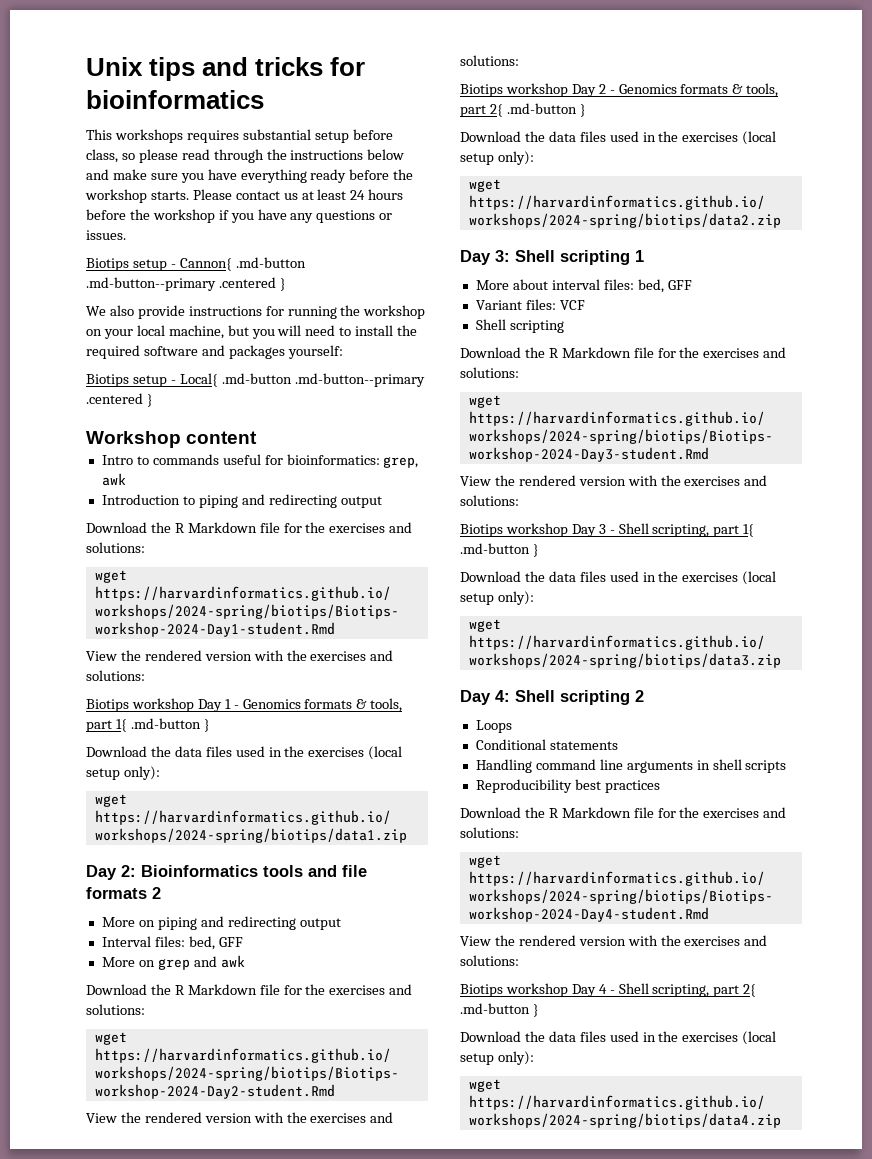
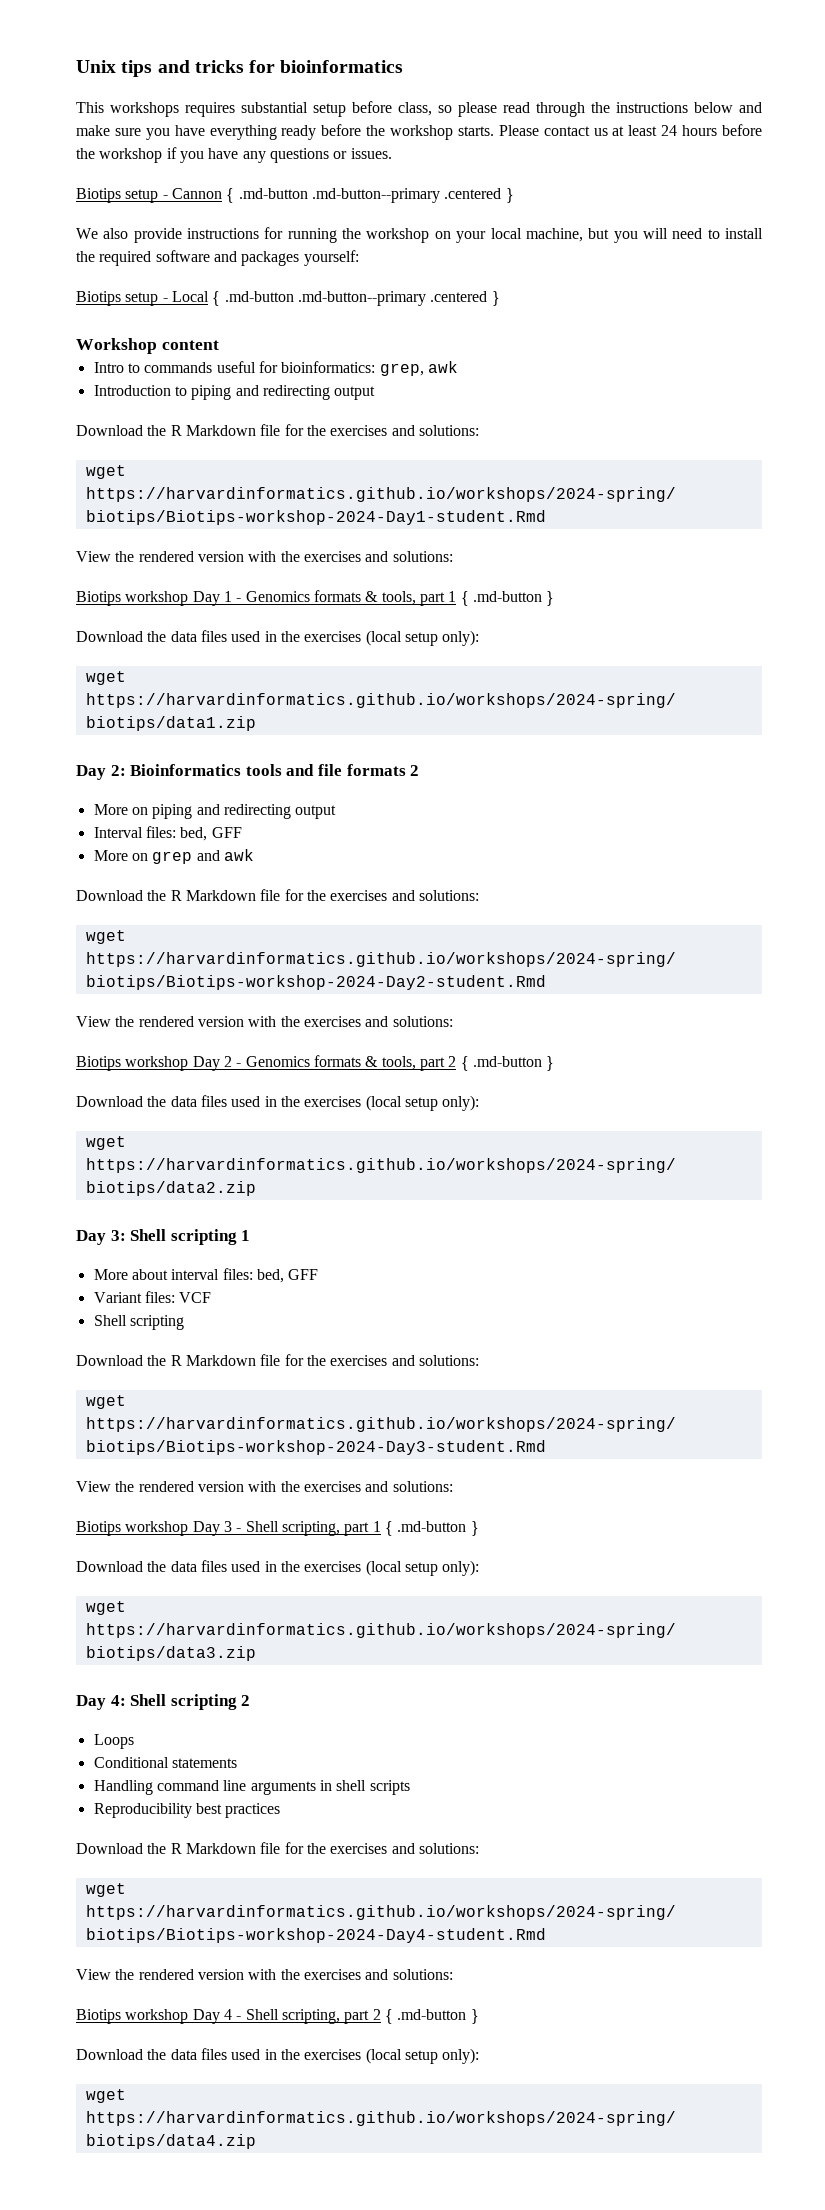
[179,258,232,271] Cannon{ -> [171,188,235,203] Cannon {
[179,373,218,387] Local{ -> [171,291,221,306] Local {
[115,719,127,732] 1{ -> [448,591,469,606] 1 {
[489,104,503,117] 2{ -> [448,1056,469,1071] 2 {
[743,524,755,537] 1{ -> [372,1521,393,1536] 1 {
[743,984,757,997] 2{ -> [372,2009,393,2024] 2 {

